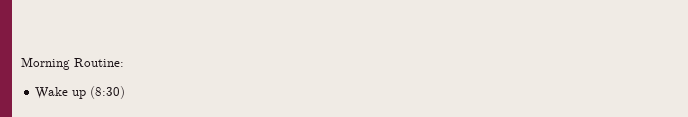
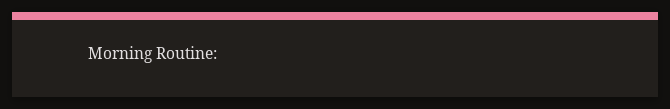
[35,86,126,99] // Wake up (8:30) -> (218, 52) none

